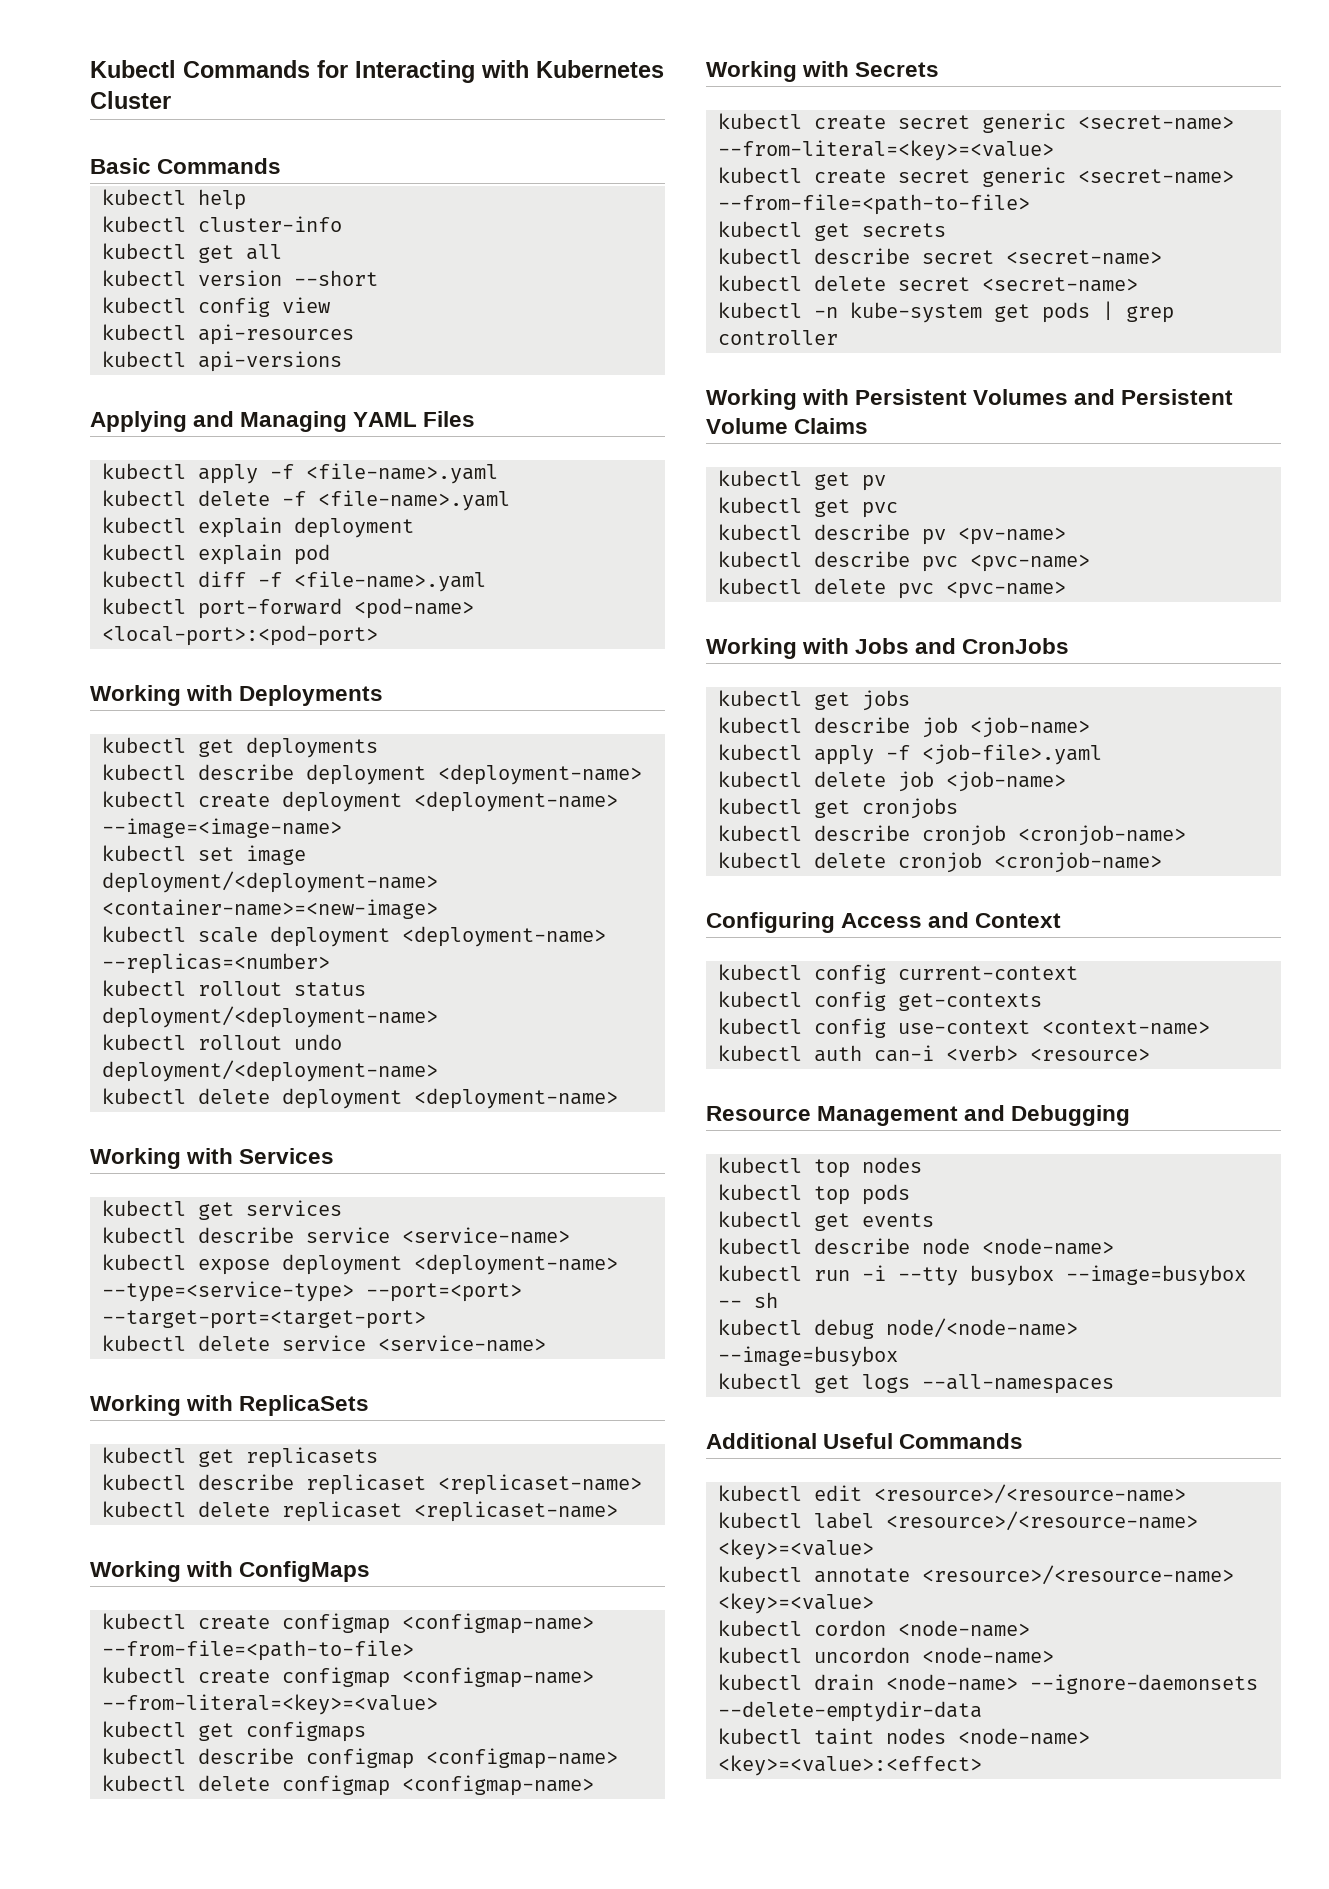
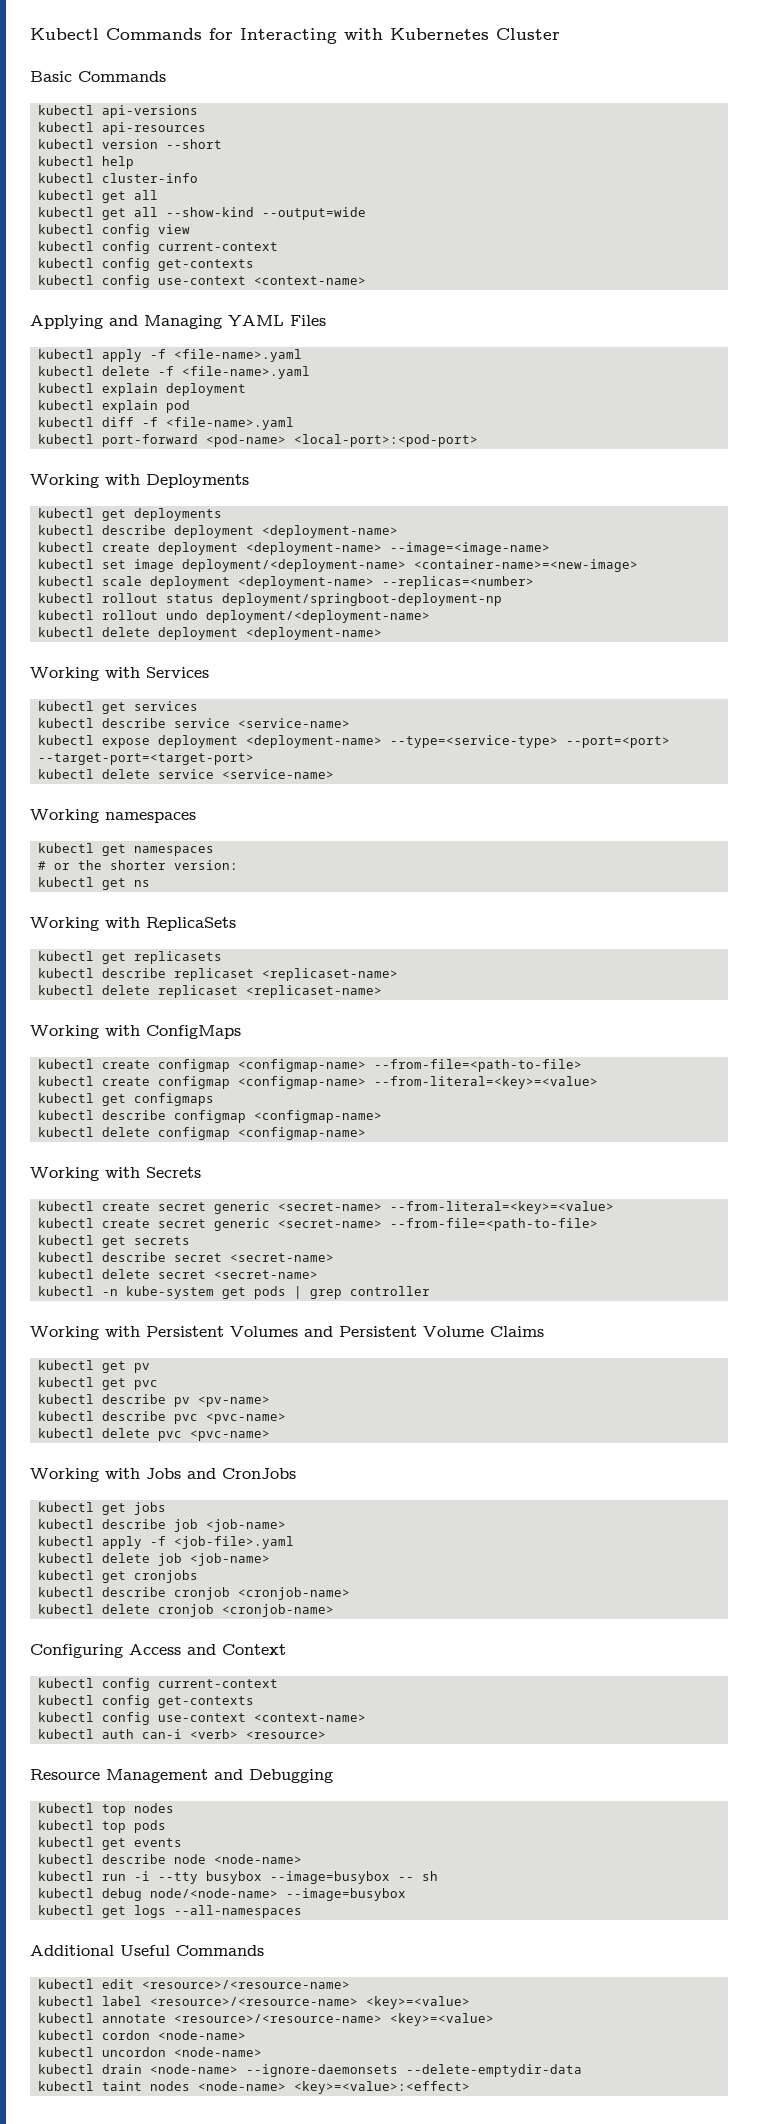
(282, 166) none -> [38,105,199,118] [38,122,207,135] [38,139,223,149] // kubectl api-versions // kubectl api-resources // kubectl version --short
[198,270,379,286] version --short -> [102,207,367,220] get all --show-kind --output=wide
[198,324,355,345] [102,351,343,372] api-resources // kubectl api-versions -> [102,241,279,254] [38,258,255,271] [38,275,367,288] config current-context // kubectl config get-contexts // kubectl config use-context <context-name>
[102,1006,439,1028] deployment/<deployment-name> -> [222,593,503,606] deployment/springboot-deployment-np
(547, 1343) none -> [30,809,196,823] [38,843,215,856] [38,860,239,870] [38,877,151,890] // Working namespaces // kubectl get namespaces // # or the shorter version: // kubectl get ns

